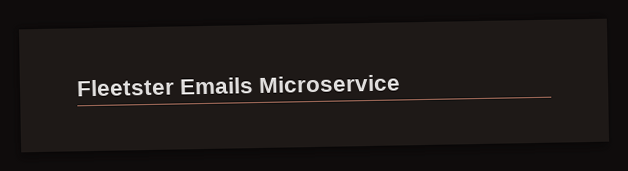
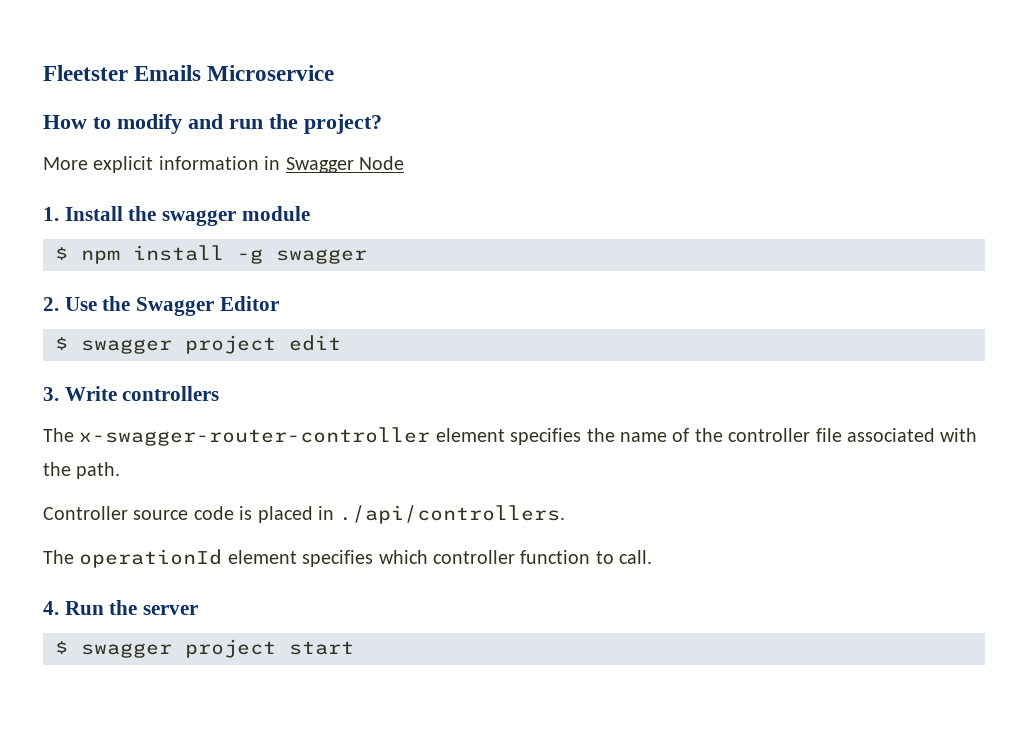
(402, 83) none -> [43,114,382,134] [43,156,404,173] [43,206,310,226] [55,245,367,264] [43,296,279,316] [55,335,341,354] [43,386,220,401] [43,427,978,446] [43,462,121,479] [43,505,566,524] [43,549,653,568] [43,600,199,615] [55,639,354,658] // How to modify and run the project? // More explicit information in Swagger Node // 1. Install the swagger module // $ npm install -g swagger // 2. Use the Swagger Editor // $ swagger project edit // 3. Write controllers // The x-swagger-router-controller element specifies the name of the controller file associated with the path. // Controller source code is placed in ./api/controllers. // The operationId element specifies which controller function to call. // 4. Run the server // $ swagger project start

